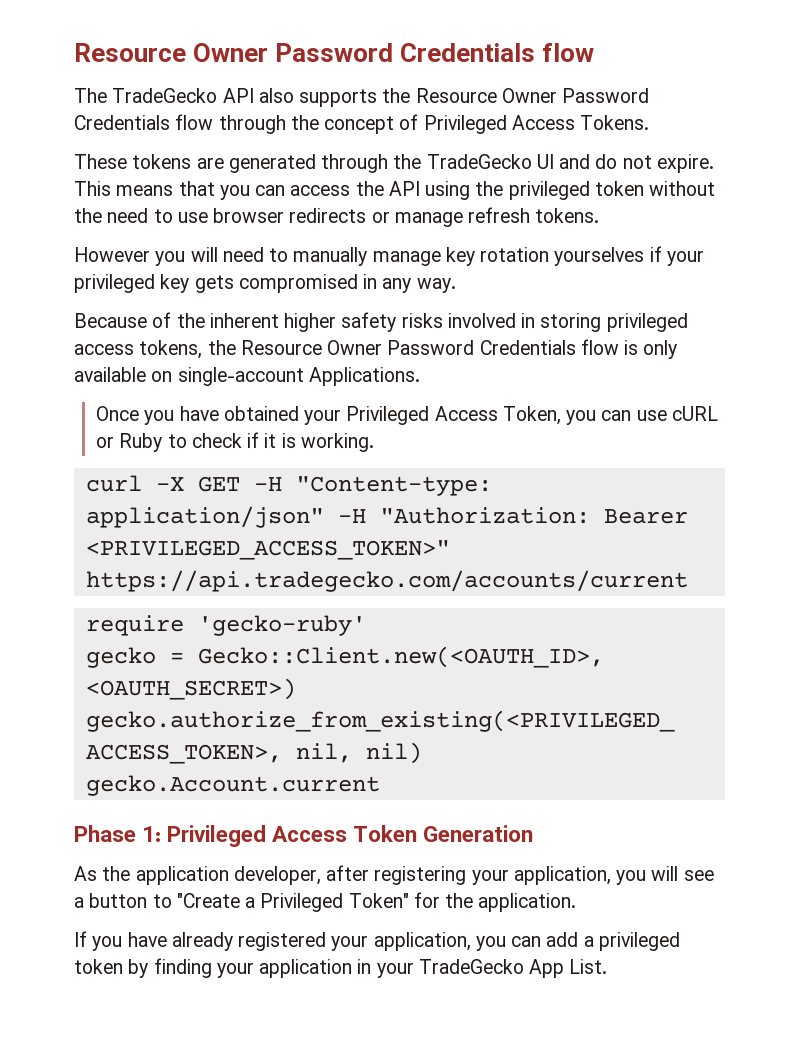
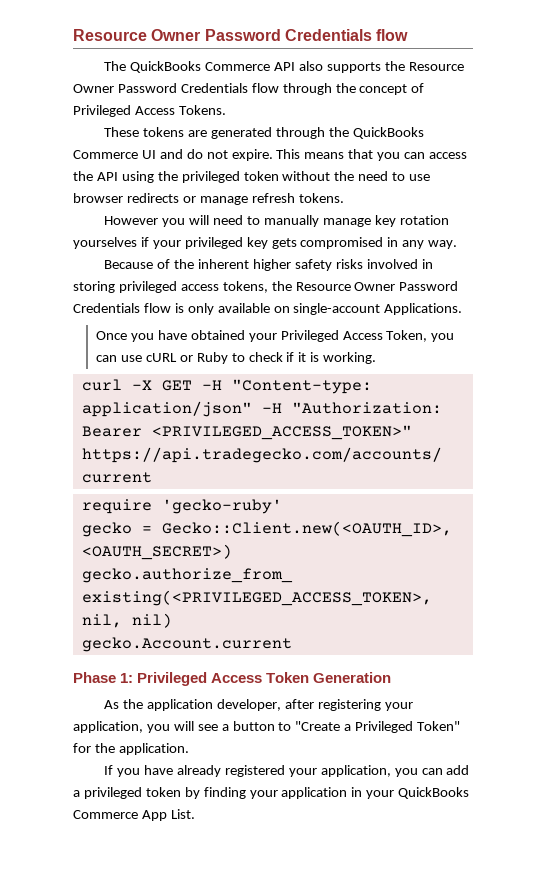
[112,88,218,103] TradeGecko -> [130,61,271,73] QuickBooks Commerce
[426,154,532,169] TradeGecko -> [352,127,424,139] [73,150,138,159] QuickBooks Commerce
[418,959,524,974] TradeGecko -> [398,787,470,799] [73,810,138,819] QuickBooks Commerce

